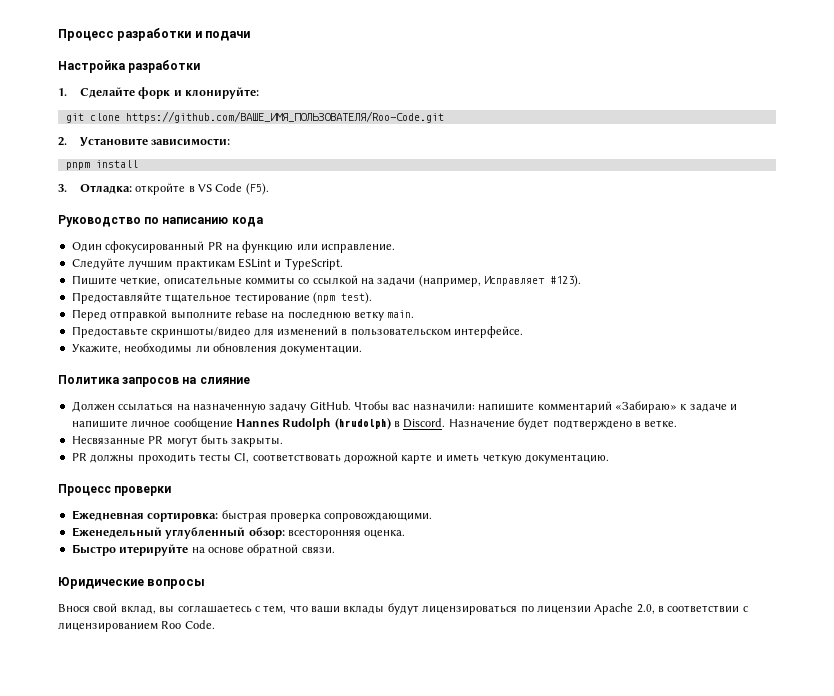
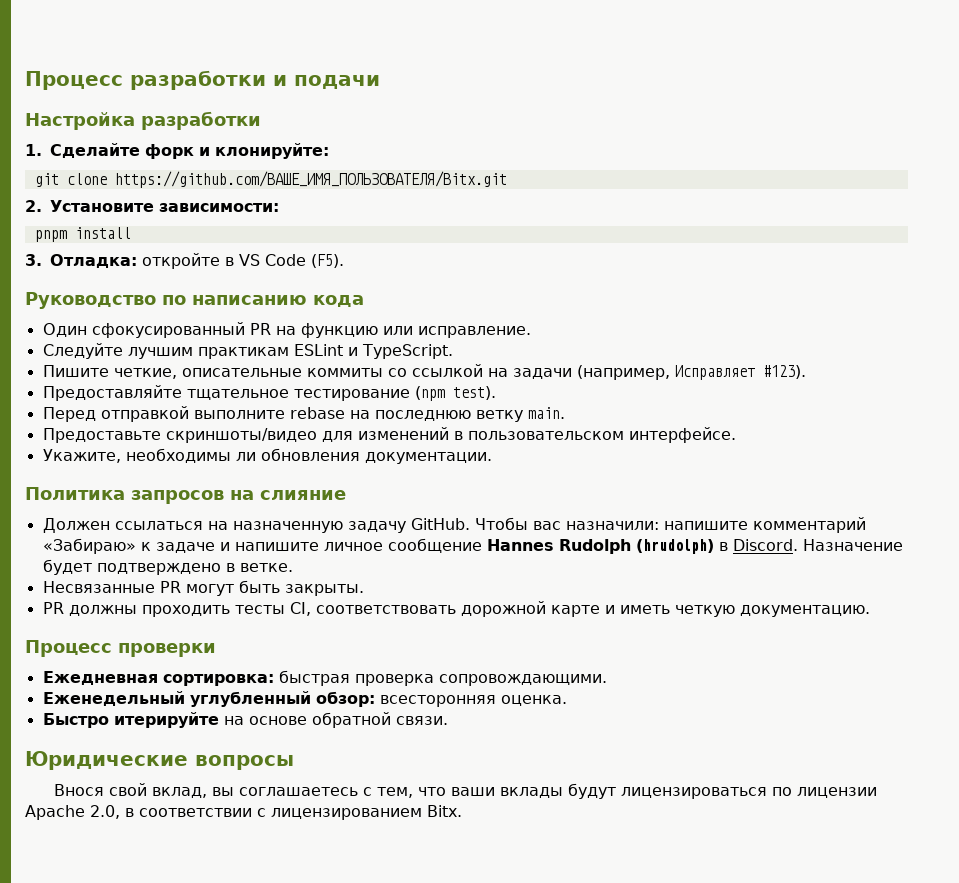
[125,111,444,123] https://github.com/ВАШЕ_ИМЯ_ПОЛЬЗОВАТЕЛЯ/Roo-Code.git -> [114,171,507,188] https://github.com/ВАШЕ_ИМЯ_ПОЛЬЗОВАТЕЛЯ/Bitx.git
[161,620,215,629] Roo Code. -> [427,805,462,817] Bitx.

